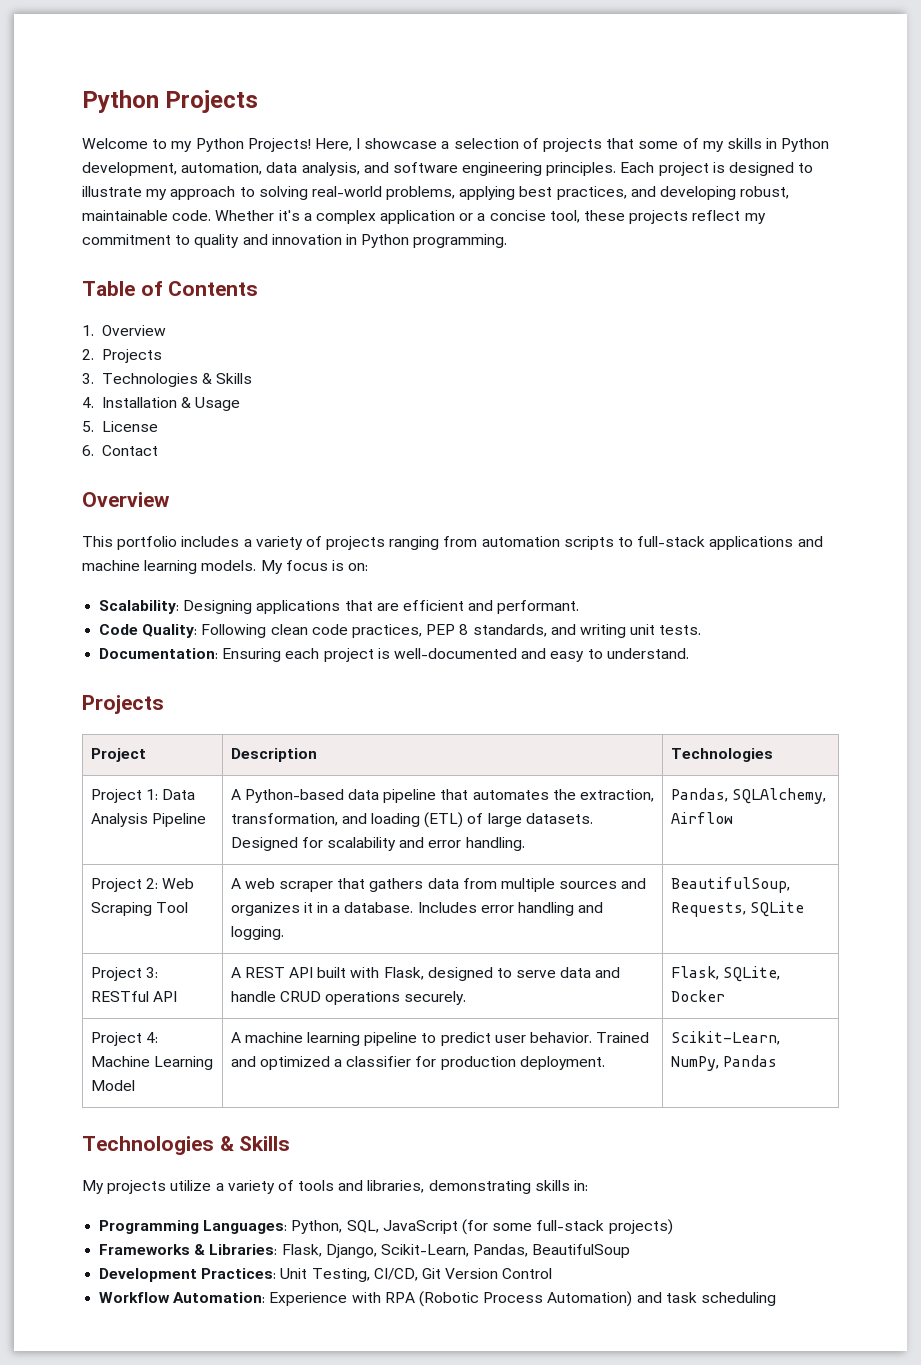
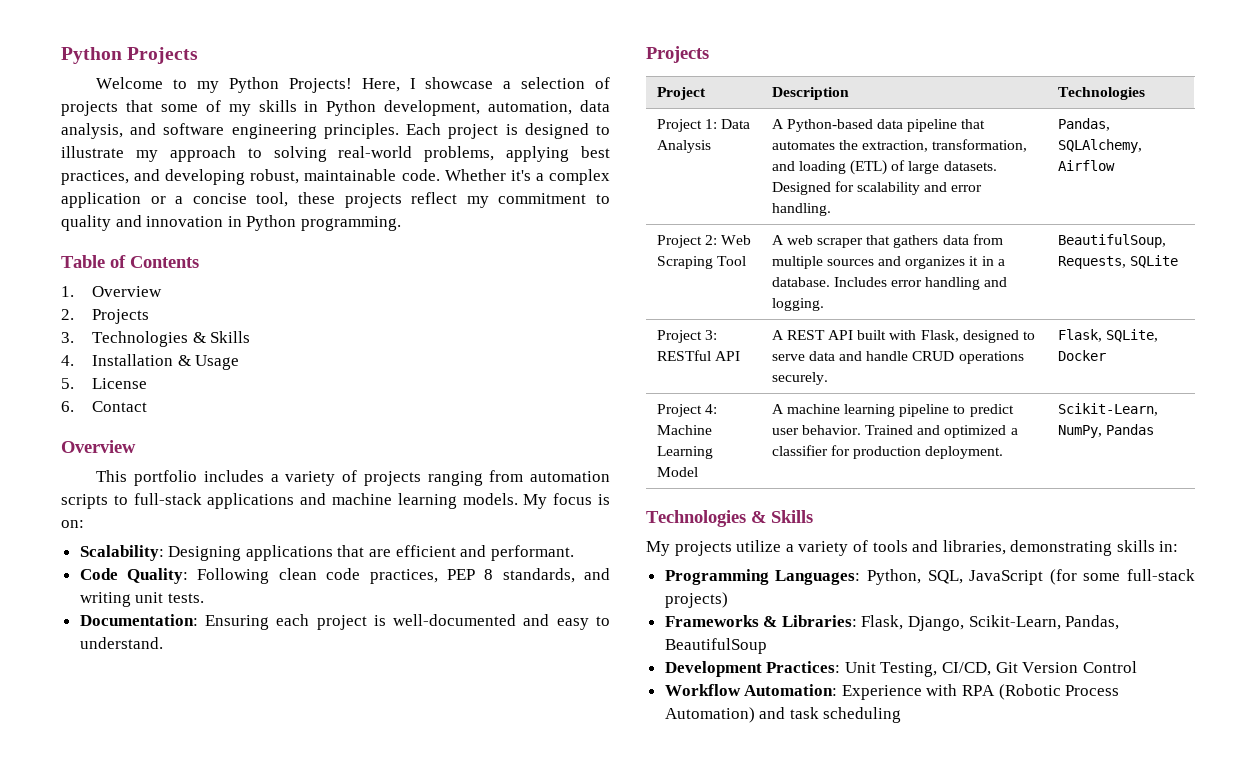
[151,813,206,827] Pipeline -> (711, 146) none

